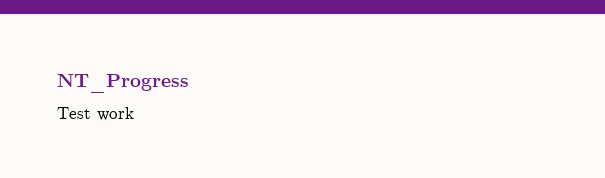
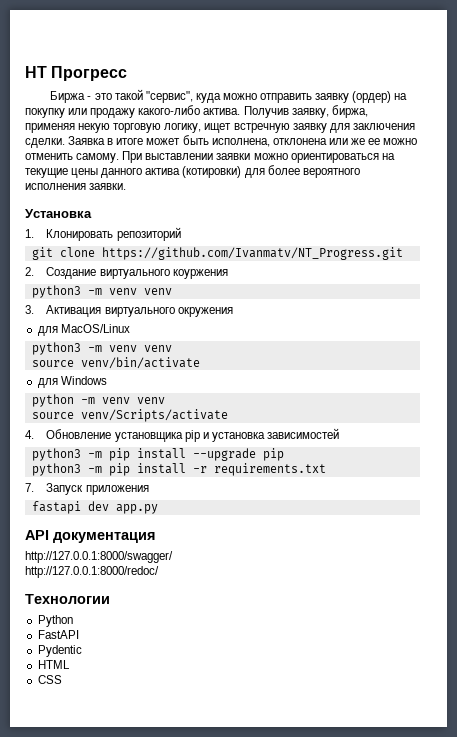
[57,74,189,93] [57,107,134,121] NT_Progress // Test work -> [25,66,128,81] [50,89,408,103] [25,105,368,118] [25,123,415,133] [25,135,418,148] [25,151,395,163] [25,165,360,178] [25,183,127,190] [25,209,92,218] [25,227,181,241] [31,247,403,260] [25,267,228,279] [31,285,172,298] [25,305,233,317] [37,324,130,336] [31,342,172,355] [31,357,200,369] [37,376,107,388] [31,394,165,407] [31,409,228,422] [25,428,339,442] [31,448,284,461] [31,463,326,476] [25,483,149,495] [31,501,158,514] [25,530,155,543] [25,551,173,563] [25,566,159,578] [25,594,110,604] [37,615,73,627] [37,630,79,639] [37,645,82,657] [37,660,70,669] [37,675,62,684] НТ Прогресс // Биржа - это такой "сервис", куда можно отправить заявку (ордер) на покупку или продажу какого-либо актива. Получив заявку, биржа, применяя некую торговую логику, ищет встречную заявку для заключения сделки. Заявка в итоге может быть исполнена, отклонена или же ее можно отменить самому. При выставлении заявки можно ориентироваться на текущие цены данного актива (котировки) для более вероятного исполнения заявки. // Установка // 1. Клонировать репозиторий // git clone https://github.com/Ivanmatv/NT_Progress.git // 2. Создание виртуального коуржения // python3 -m venv venv // 3. Активация виртуального окружения // для MacOS/Linux // python3 -m venv venv // source venv/bin/activate // для Windows // python -m venv venv // source venv/Scripts/activate // 4. Обновление установщика pip и установка зависимостей // python3 -m pip install --upgrade pip // python3 -m pip install -r requirements.txt // 7. Запуск приложения // fastapi dev app.py // API документация // http://127.0.0.1:8000/swagger/ // http://127.0.0.1:8000/redoc/ // Технологии // Python // FastAPI // Pydentic // HTML // CSS

